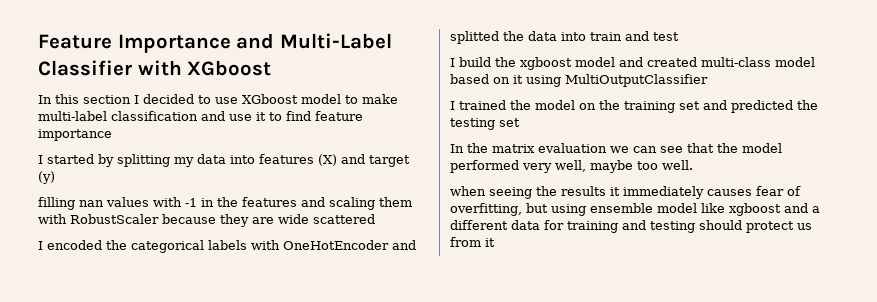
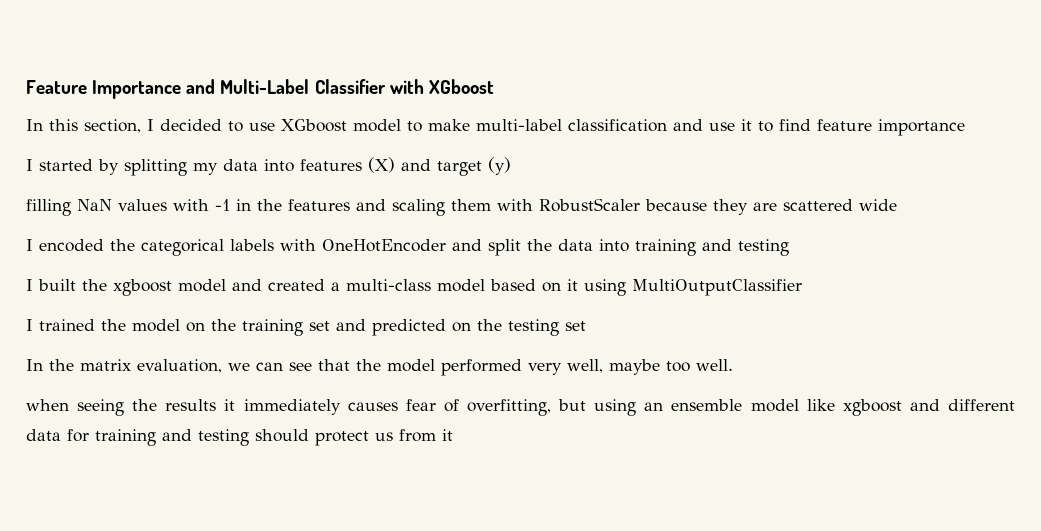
[83,95,131,104] section -> [84,119,141,133] section,
[79,200,104,207] nan -> [77,199,112,211] NaN
(274, 220) none -> [783,199,853,211] scattered
[313,214,375,224] scattered -> (897, 205) none
[450,31,499,44] splitted -> [488,239,521,256] split
[590,31,679,41] [450,57,491,67] train and test // I build -> [635,239,789,256] [26,279,76,291] training and testing // I built
(697, 62) none -> [331,282,340,291] a
(793, 106) none -> [452,322,471,332] on
[538,143,607,153] evaluation -> [137,359,222,373] evaluation,
(586, 210) none -> [644,402,664,411] an
[812,206,820,213] a -> (940, 405) none

